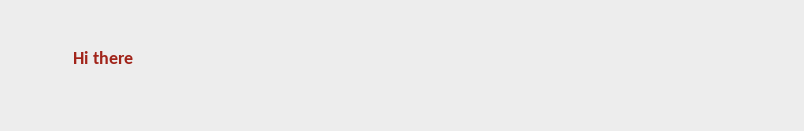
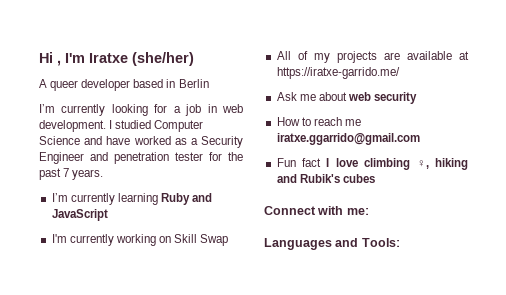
[92,51,133,64] there -> [57,52,194,66] [39,79,209,91] [39,104,243,116] [39,120,204,132] [39,136,243,148] [39,152,243,164] [39,168,104,180] [51,193,213,205] [51,209,108,221] [51,234,229,246] [276,51,469,63] [276,67,400,79] [276,92,418,104] [276,117,361,126] [276,133,420,145] [276,158,468,170] [276,174,375,183] [264,206,369,215] [264,238,400,250] , I'm Iratxe (she/her) // A queer developer based in Berlin // I’m currently looking for a job in web development. I studied Computer Science and have worked as a Security Engineer and penetration tester for the past 7 years. // I’m currently learning Ruby and JavaScript // I'm currently working on Skill Swap // All of my projects are available at https://iratxe-garrido.me/ // Ask me about web security // How to reach me iratxe.ggarrido@gmail.com // Fun fact I love climbing ♀, hiking and Rubik's cubes // Connect with me: // Languages and Tools:

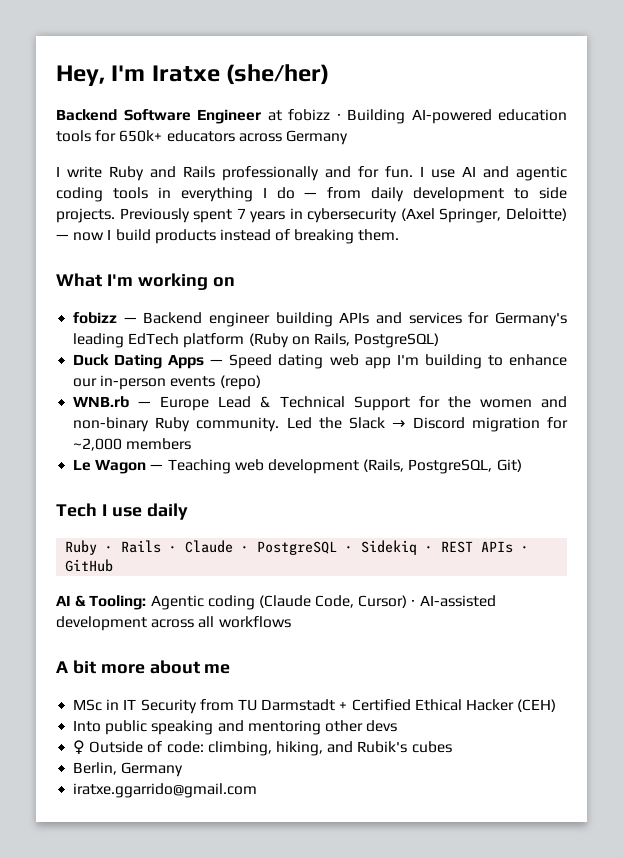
[39,52,61,66] Hi , -> [56,65,105,86] Hey,
[39,79,209,91] [39,104,243,116] [39,120,204,132] [39,136,243,148] [39,152,243,164] [39,168,104,180] [51,193,213,205] [51,209,108,221] [51,234,229,246] [276,51,469,63] [276,67,400,79] [276,92,418,104] [276,117,361,126] [276,133,420,145] [276,158,468,170] [276,174,375,183] [264,206,369,215] [264,238,400,250] A queer developer based in Berlin // I’m currently looking for a job in web development. I studied Computer Science and have worked as a Security Engineer and penetration tester for the past 7 years. // I’m currently learning Ruby and JavaScript // I'm currently working on Skill Swap // All of my projects are available at https://iratxe-garrido.me/ // Ask me about web security // How to reach me iratxe.ggarrido@gmail.com // Fun fact I love climbing ♀, hiking and Rubik's cubes // Connect with me: // Languages and Tools: -> [56,109,567,124] [56,130,348,145] [56,166,567,181] [56,187,567,202] [56,208,567,223] [56,229,400,244] [56,273,235,290] [73,312,567,327] [73,333,440,348] [73,354,567,369] [73,375,261,390] [73,396,567,411] [73,417,568,432] [73,438,192,451] [73,459,522,474] [56,503,188,520] [65,540,530,555] [65,559,114,572] [56,595,496,610] [56,616,291,631] [56,660,231,674] [73,699,557,714] [73,720,398,735] [73,740,452,756] [73,762,184,777] [73,783,258,798] Backend Software Engineer at fobizz · Building AI-powered education tools for 650k+ educators across Germany // I write Ruby and Rails professionally and for fun. I use AI and agentic coding tools in everything I do — from daily development to side projects. Previously spent 7 years in cybersecurity (Axel Springer, Deloitte) — now I build products instead of breaking them. // What I'm working on // fobizz — Backend engineer building APIs and services for Germany's leading EdTech platform (Ruby on Rails, PostgreSQL) // Duck Dating Apps — Speed dating web app I'm building to enhance our in-person events (repo) // WNB.rb — Europe Lead & Technical Support for the women and non-binary Ruby community. Led the Slack → Discord migration for ~2,000 members // Le Wagon — Teaching web development (Rails, PostgreSQL, Git) // Tech I use daily // Ruby · Rails · Claude · PostgreSQL · Sidekiq · REST APIs · GitHub // AI & Tooling: Agentic coding (Claude Code, Cursor) · AI-assisted development across all workflows // A bit more about me // MSc in IT Security from TU Darmstadt + Certified Ethical Hacker (CEH) // Into public speaking and mentoring other devs // ♀ Outside of code: climbing, hiking, and Rubik's cubes // Berlin, Germany // iratxe.ggarrido@gmail.com

